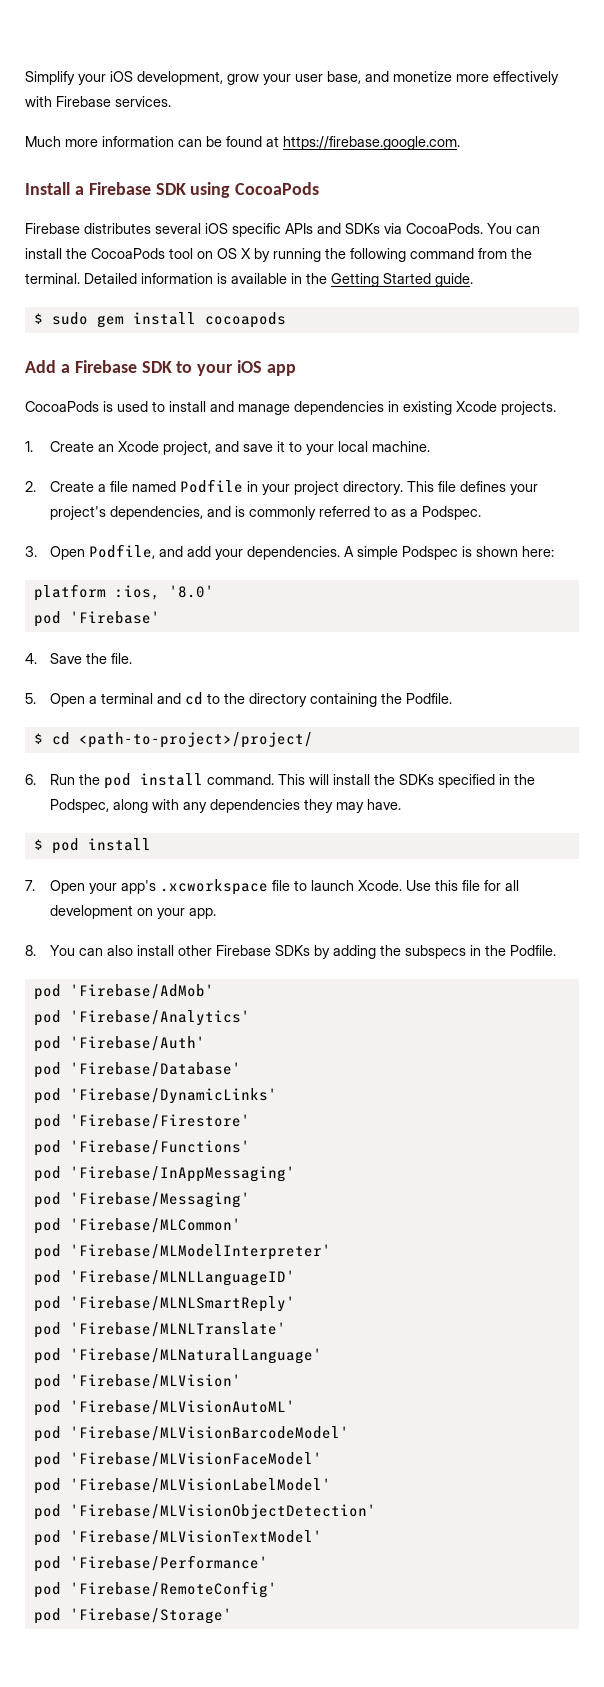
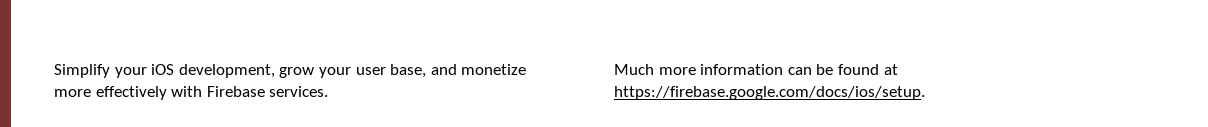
[283,136,460,150] [25,182,320,198] [25,223,540,237] [25,248,532,262] [25,273,473,287] [33,312,286,328] [25,360,297,376] [25,401,556,415] [25,441,430,455] [25,479,538,495] [49,506,481,520] [25,544,554,560] [33,584,214,601] [33,611,160,627] [25,653,132,664] [25,692,452,707] [33,732,313,748] [25,773,535,789] [49,799,401,813] [33,838,151,854] [25,879,519,895] [49,905,216,919] [25,945,556,959] [33,984,214,1000] [33,1010,250,1026] [33,1036,205,1052] [33,1062,241,1078] [33,1088,277,1104] [33,1114,250,1130] [33,1140,250,1156] [33,1166,295,1182] [33,1192,250,1208] [33,1218,241,1234] [33,1244,331,1260] [33,1270,295,1286] [33,1296,295,1312] [33,1322,286,1338] [33,1348,322,1364] [33,1374,241,1390] [33,1400,295,1416] [33,1426,349,1442] [33,1452,322,1468] [33,1478,331,1494] [33,1504,376,1520] [33,1530,322,1546] [33,1555,268,1572] [33,1581,277,1598] [33,1608,232,1624] https://firebase.google.com. // Install a Firebase SDK using CocoaPods // Firebase distributes several iOS specific APIs and SDKs via CocoaPods. You can install the CocoaPods tool on OS X by running the following command from the terminal. Detailed information is available in the Getting Started guide. // $ sudo gem install cocoapods // Add a Firebase SDK to your iOS app // CocoaPods is used to install and manage dependencies in existing Xcode projects. // 1. Create an Xcode project, and save it to your local machine. // 2. Create a file named Podfile in your project directory. This file defines your project's dependencies, and is commonly referred to as a Podspec. // 3. Open Podfile, and add your dependencies. A simple Podspec is shown here: // platform :ios, '8.0' // pod 'Firebase' // 4. Save the file. // 5. Open a terminal and cd to the directory containing the Podfile. // $ cd <path-to-project>/project/ // 6. Run the pod install command. This will install the SDKs specified in the Podspec, along with any dependencies they may have. // $ pod install // 7. Open your app's .xcworkspace file to launch Xcode. Use this file for all development on your app. // 8. You can also install other Firebase SDKs by adding the subspecs in the Podfile. // pod 'Firebase/AdMob' // pod 'Firebase/Analytics' // pod 'Firebase/Auth' // pod 'Firebase/Database' // pod 'Firebase/DynamicLinks' // pod 'Firebase/Firestore' // pod 'Firebase/Functions' // pod 'Firebase/InAppMessaging' // pod 'Firebase/Messaging' // pod 'Firebase/MLCommon' // pod 'Firebase/MLModelInterpreter' // pod 'Firebase/MLNLLanguageID' // pod 'Firebase/MLNLSmartReply' // pod 'Firebase/MLNLTranslate' // pod 'Firebase/MLNaturalLanguage' // pod 'Firebase/MLVision' // pod 'Firebase/MLVisionAutoML' // pod 'Firebase/MLVisionBarcodeModel' // pod 'Firebase/MLVisionFaceModel' // pod 'Firebase/MLVisionLabelModel' // pod 'Firebase/MLVisionObjectDetection' // pod 'Firebase/MLVisionTextModel' // pod 'Firebase/Performance' // pod 'Firebase/RemoteConfig' // pod 'Firebase/Storage' -> [614,86,925,100] https://firebase.google.com/docs/ios/setup.

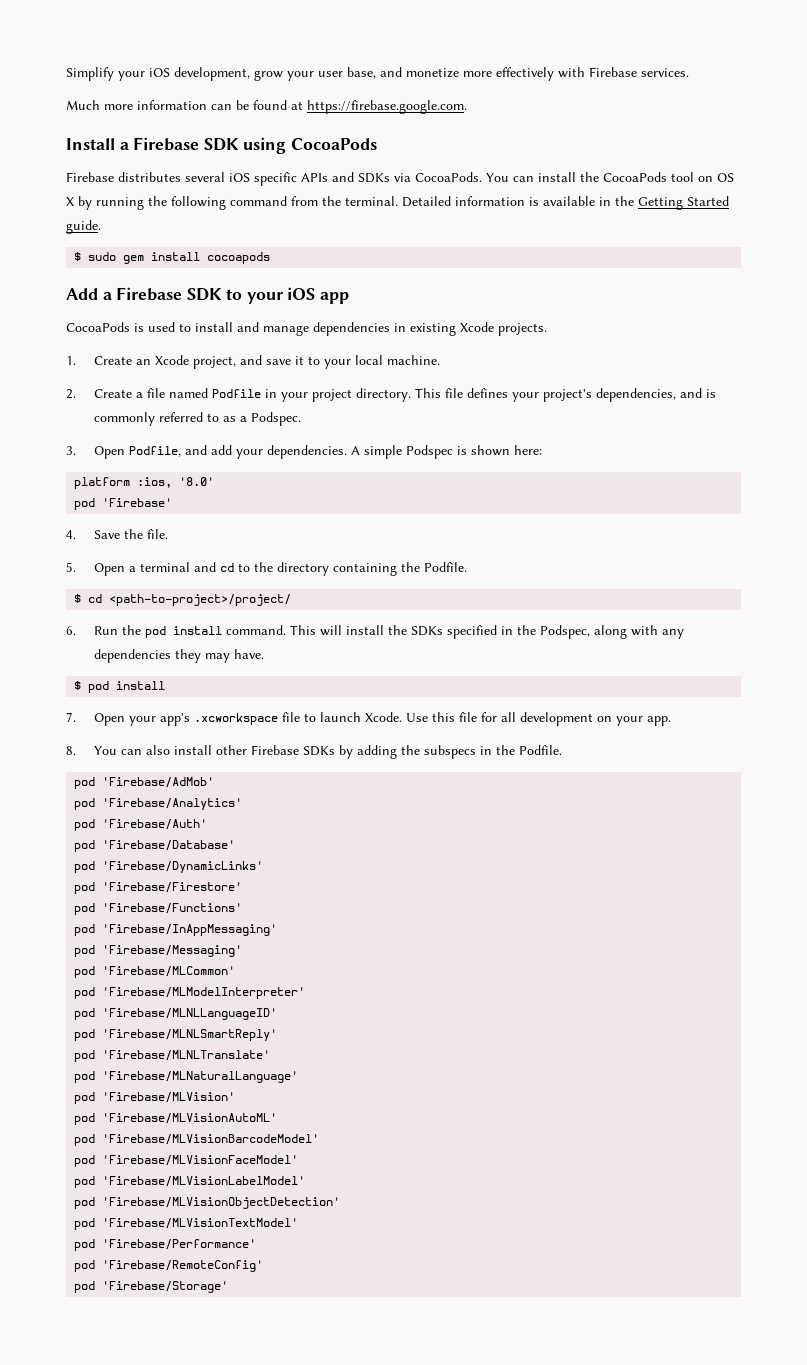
[614,86,925,100] https://firebase.google.com/docs/ios/setup. -> [307,100,467,114] [66,137,377,154] [66,172,734,186] [66,196,729,210] [66,220,101,234] [74,252,271,264] [66,287,350,304] [66,322,547,336] [66,355,440,369] [66,388,716,402] [93,412,301,426] [66,445,542,459] [74,477,215,489] [74,498,173,510] [66,529,168,539] [66,562,467,576] [74,594,292,606] [66,625,684,639] [93,649,264,663] [74,681,166,693] [66,712,671,726] [66,745,562,759] [74,777,215,789] [74,798,243,810] [74,819,208,831] [74,840,236,852] [74,861,264,873] [74,882,243,894] [74,903,243,915] [74,924,278,936] [74,945,243,957] [74,966,236,978] [74,987,306,999] [74,1008,278,1020] [74,1029,278,1041] [74,1050,271,1062] [74,1071,299,1083] [74,1092,236,1104] [74,1113,278,1125] [74,1134,320,1146] [74,1155,299,1167] [74,1176,306,1188] [74,1197,341,1209] [74,1218,299,1230] [74,1239,257,1251] [74,1260,264,1272] [74,1281,229,1293] https://firebase.google.com. // Install a Firebase SDK using CocoaPods // Firebase distributes several iOS specific APIs and SDKs via CocoaPods. You can install the CocoaPods tool on OS X by running the following command from the terminal. Detailed information is available in the Getting Started guide. // $ sudo gem install cocoapods // Add a Firebase SDK to your iOS app // CocoaPods is used to install and manage dependencies in existing Xcode projects. // 1. Create an Xcode project, and save it to your local machine. // 2. Create a file named Podfile in your project directory. This file defines your project's dependencies, and is commonly referred to as a Podspec. // 3. Open Podfile, and add your dependencies. A simple Podspec is shown here: // platform :ios, '8.0' // pod 'Firebase' // 4. Save the file. // 5. Open a terminal and cd to the directory containing the Podfile. // $ cd <path-to-project>/project/ // 6. Run the pod install command. This will install the SDKs specified in the Podspec, along with any dependencies they may have. // $ pod install // 7. Open your app's .xcworkspace file to launch Xcode. Use this file for all development on your app. // 8. You can also install other Firebase SDKs by adding the subspecs in the Podfile. // pod 'Firebase/AdMob' // pod 'Firebase/Analytics' // pod 'Firebase/Auth' // pod 'Firebase/Database' // pod 'Firebase/DynamicLinks' // pod 'Firebase/Firestore' // pod 'Firebase/Functions' // pod 'Firebase/InAppMessaging' // pod 'Firebase/Messaging' // pod 'Firebase/MLCommon' // pod 'Firebase/MLModelInterpreter' // pod 'Firebase/MLNLLanguageID' // pod 'Firebase/MLNLSmartReply' // pod 'Firebase/MLNLTranslate' // pod 'Firebase/MLNaturalLanguage' // pod 'Firebase/MLVision' // pod 'Firebase/MLVisionAutoML' // pod 'Firebase/MLVisionBarcodeModel' // pod 'Firebase/MLVisionFaceModel' // pod 'Firebase/MLVisionLabelModel' // pod 'Firebase/MLVisionObjectDetection' // pod 'Firebase/MLVisionTextModel' // pod 'Firebase/Performance' // pod 'Firebase/RemoteConfig' // pod 'Firebase/Storage'

